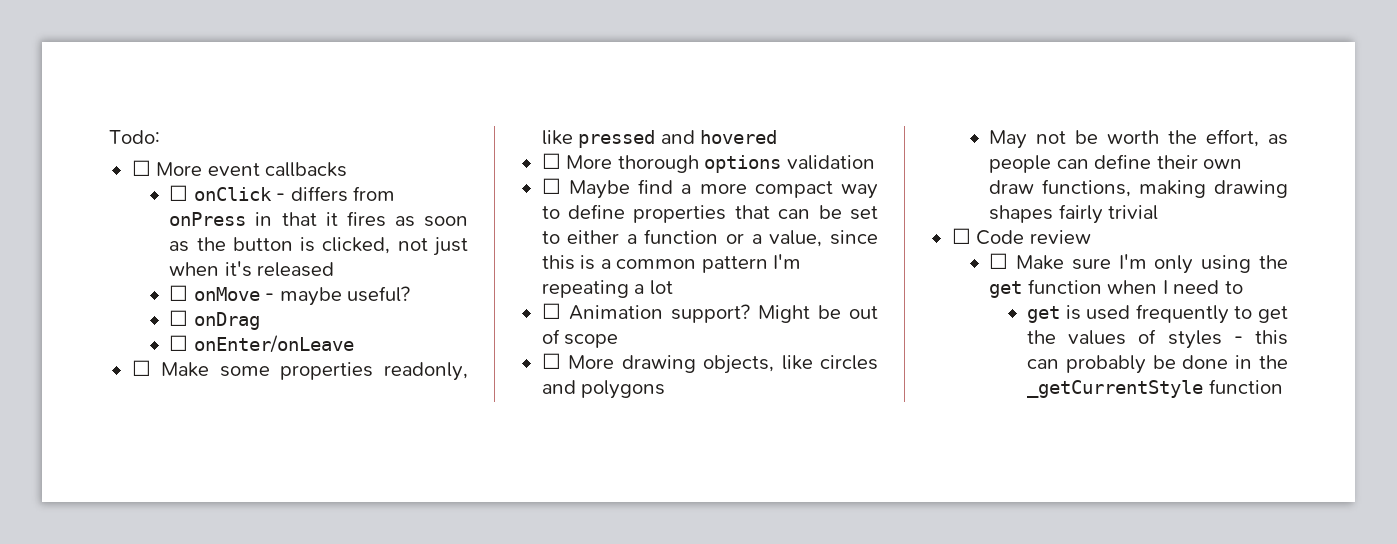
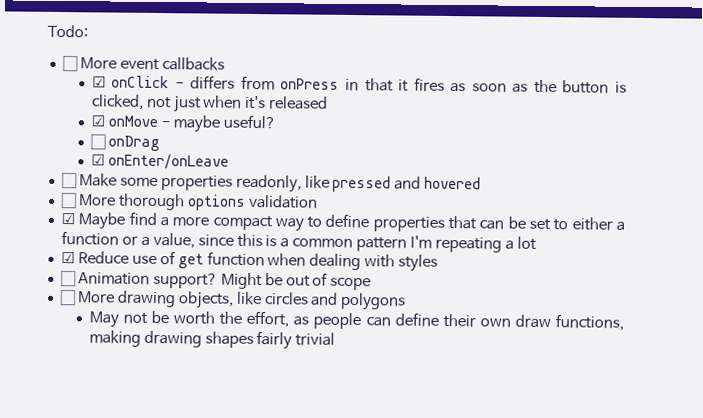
[169,185,189,201] ☐ -> [91,76,106,88] ☑
[169,285,189,301] ☐ -> [90,115,105,127] ☑
[169,335,189,351] ☐ -> [90,154,105,166] ☑
[541,178,561,194] ☐ -> [60,213,75,225] ☑
(673, 287) none -> [60,251,439,272] // ☑ Reduce use of get function when dealing with styles
[951,228,1091,245] [989,253,1288,274] [989,279,1244,298] [1027,304,1288,324] [1027,329,1288,349] [1027,355,1288,374] [1027,379,1283,398] // ☐ Code review // ☐ Make sure I'm only using the get function when I need to // get is used frequently to get the values of styles - this can probably be done in the _getCurrentStyle function -> (336, 339) none

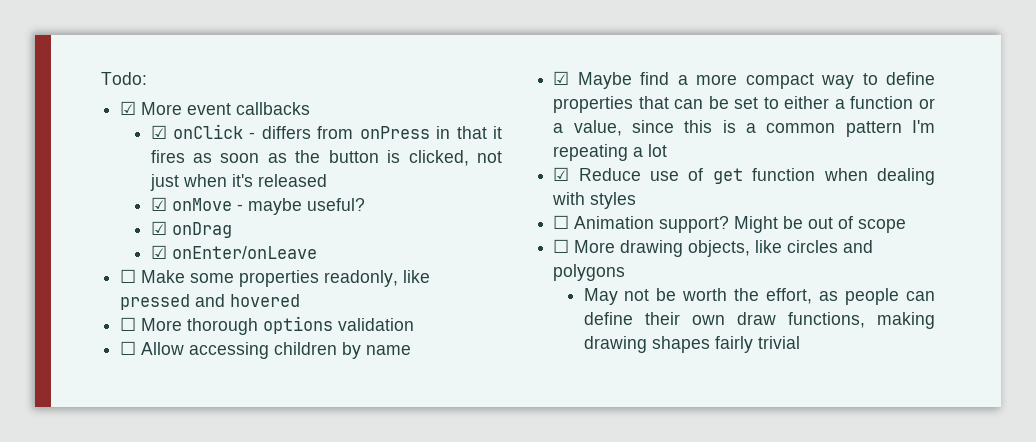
[61,55,78,73] ☐ -> [120,101,137,115] ☑
[89,133,106,151] ☐ -> [150,221,167,235] ☑
(318, 201) none -> [120,341,412,359] // ☐ Allow accessing children by name

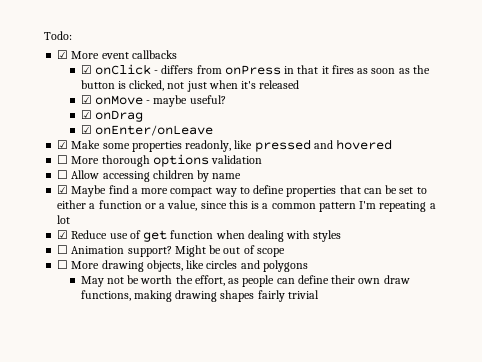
[120,269,137,283] ☐ -> [57,140,69,149] ☑

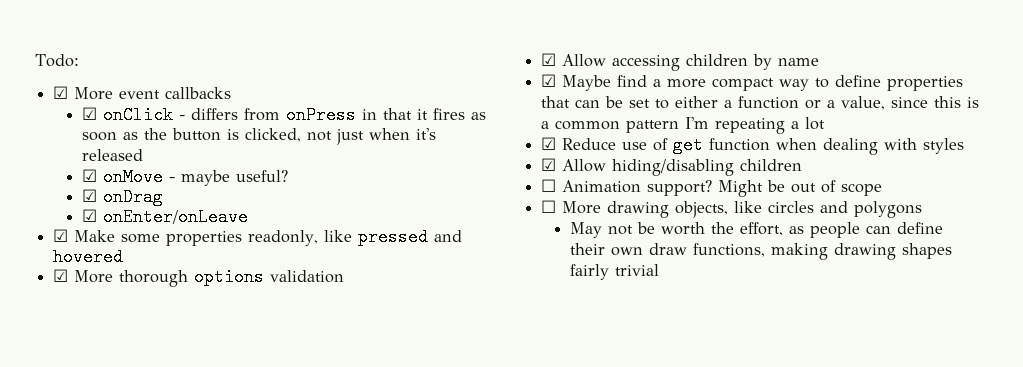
[57,155,69,164] ☐ -> [53,269,69,282] ☑
[57,170,69,179] ☐ -> [541,53,557,66] ☑
(342, 236) none -> [541,158,803,176] // ☑ Allow hiding/disabling children

